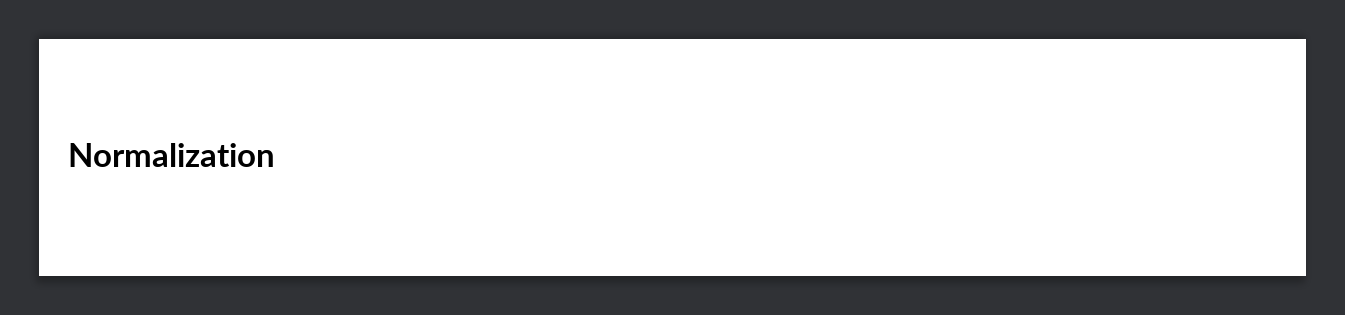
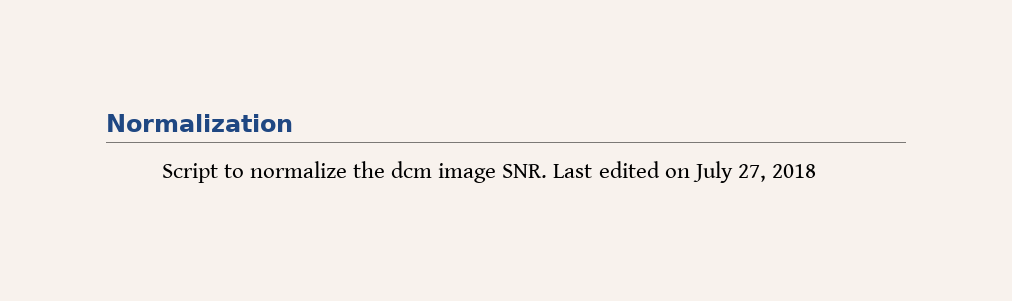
(275, 155) none -> [161,161,816,183] // Script to normalize the dcm image SNR. Last edited on July 27, 2018

